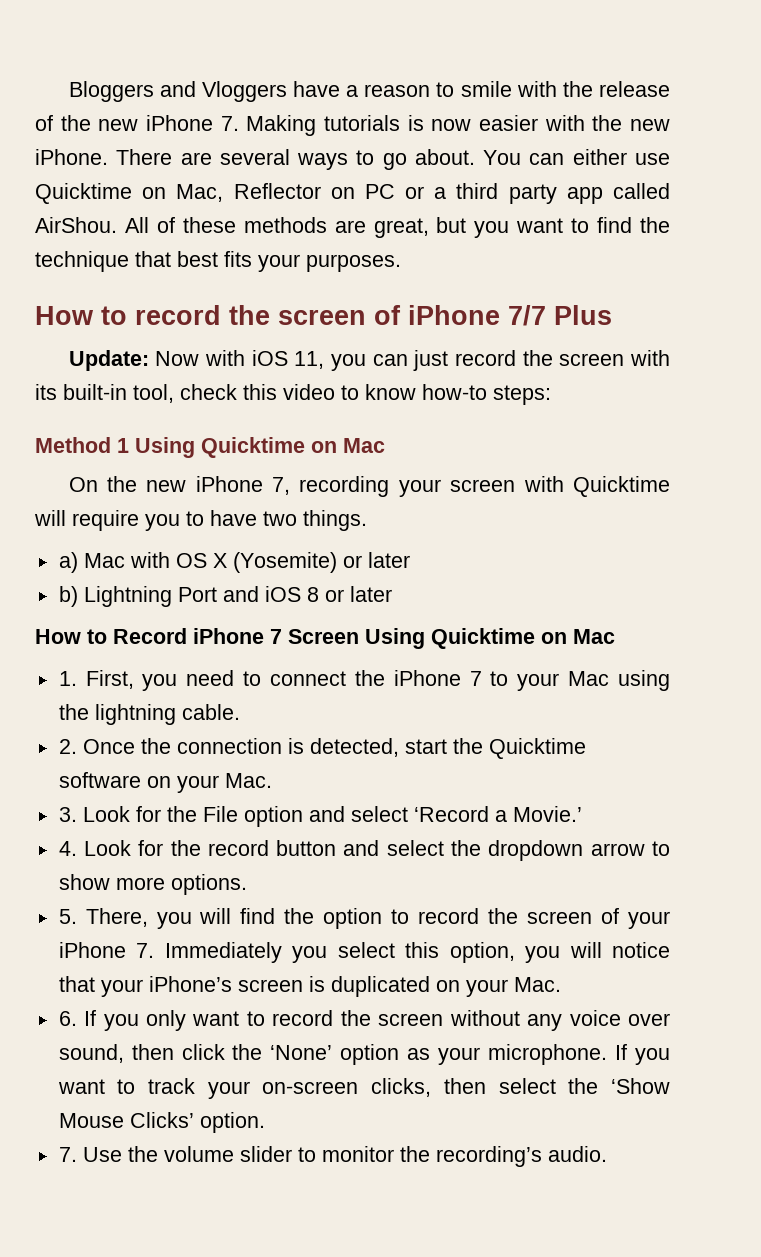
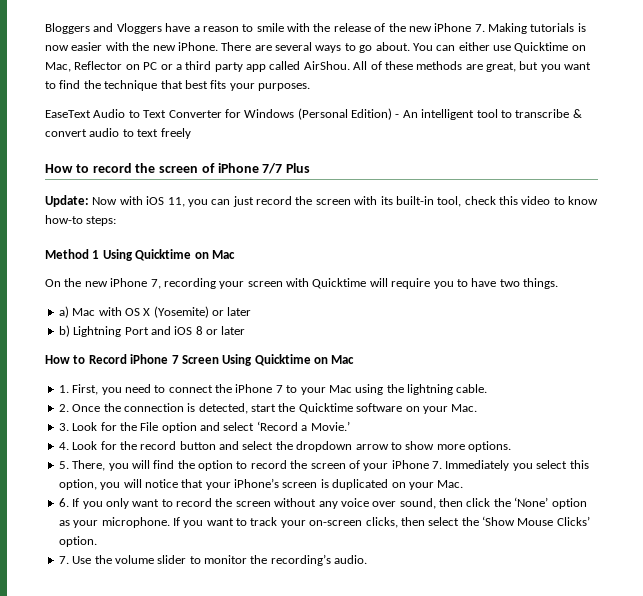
(401, 263) none -> [45,108,582,120] [45,128,191,139] // EaseText Audio to Text Converter for Windows (Personal Edition) - An intelligent tool to transcribe & convert audio to text freely

